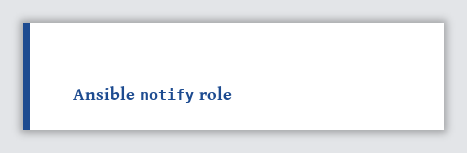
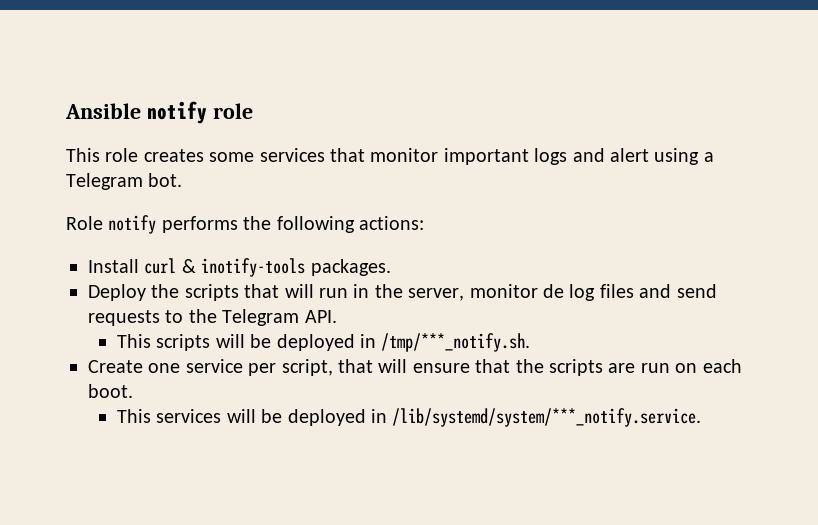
(232, 93) none -> [66,148,714,165] [66,173,183,190] [66,215,424,234] [88,258,391,277] [88,284,717,301] [88,309,337,326] [116,333,531,352] [88,359,742,376] [88,384,133,398] [116,408,702,427] // This role creates some services that monitor important logs and alert using a Telegram bot. // Role notify performs the following actions: // Install curl & inotify-tools packages. // Deploy the scripts that will run in the server, monitor de log files and send requests to the Telegram API. // This scripts will be deployed in /tmp/***_notify.sh. // Create one service per script, that will ensure that the scripts are run on each boot. // This services will be deployed in /lib/systemd/system/***_notify.service.

